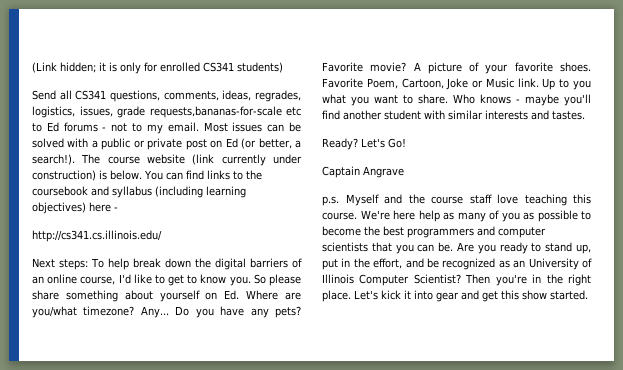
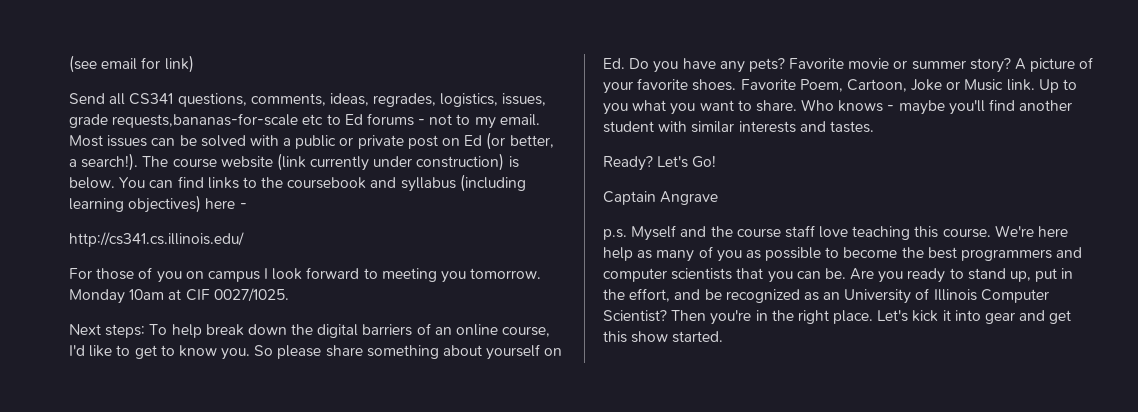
[32,62,283,74] (Link hidden; it is only for enrolled CS341 students) -> [69,55,194,73] (see email for link)
(162, 236) none -> [69,267,542,283] [69,288,289,304] // For those of you on campus I look forward to meeting you tomorrow. Monday 10am at CIF 0027/1025.
[246,290,301,300] [32,306,169,318] Where are you/what timezone? Any... -> (625, 63) none
[370,62,407,72] movie? -> [848,58,1011,73] movie or summer story?

